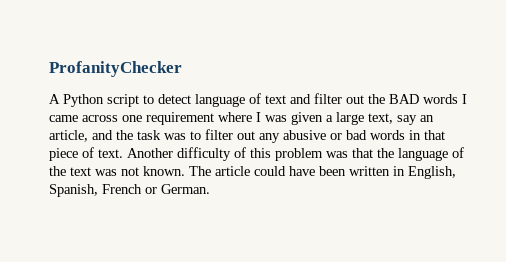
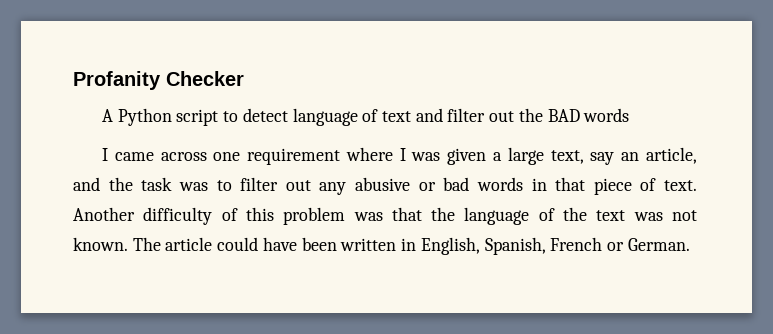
[49,61,182,77] ProfanityChecker -> [73,71,244,90] Profanity Checker
(458, 99) none -> (630, 115) //

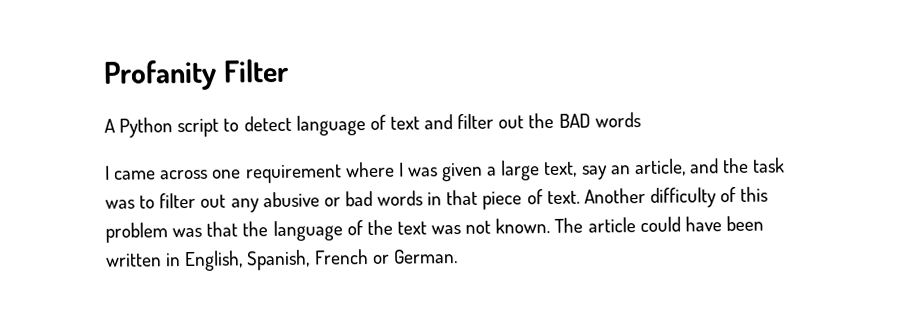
[166,71,244,86] Checker -> [222,58,289,83] Filter

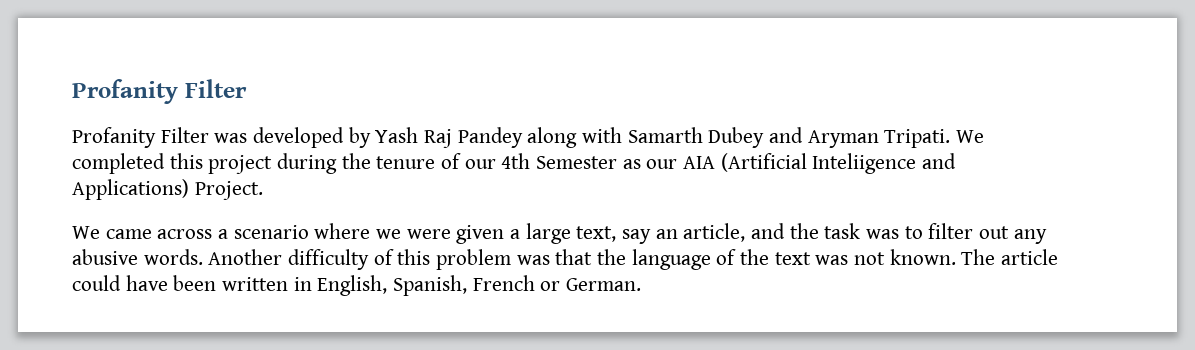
[104,112,641,138] [105,161,438,184] A Python script to detect language of text and filter out the BAD words // I came across one requirement where I was -> [72,127,985,148] [72,153,957,174] [72,179,263,200] [72,223,451,239] Profanity Filter was developed by Yash Raj Pandey along with Samarth Dubey and Aryman Tripati. We completed this project during the tenure of our 4th Semester as our AIA (Artificial Inteliigence and Applications) Project. // We came across a scenario where we were
[323,189,580,210] or bad words in that piece of text. -> [143,249,203,265] words.

